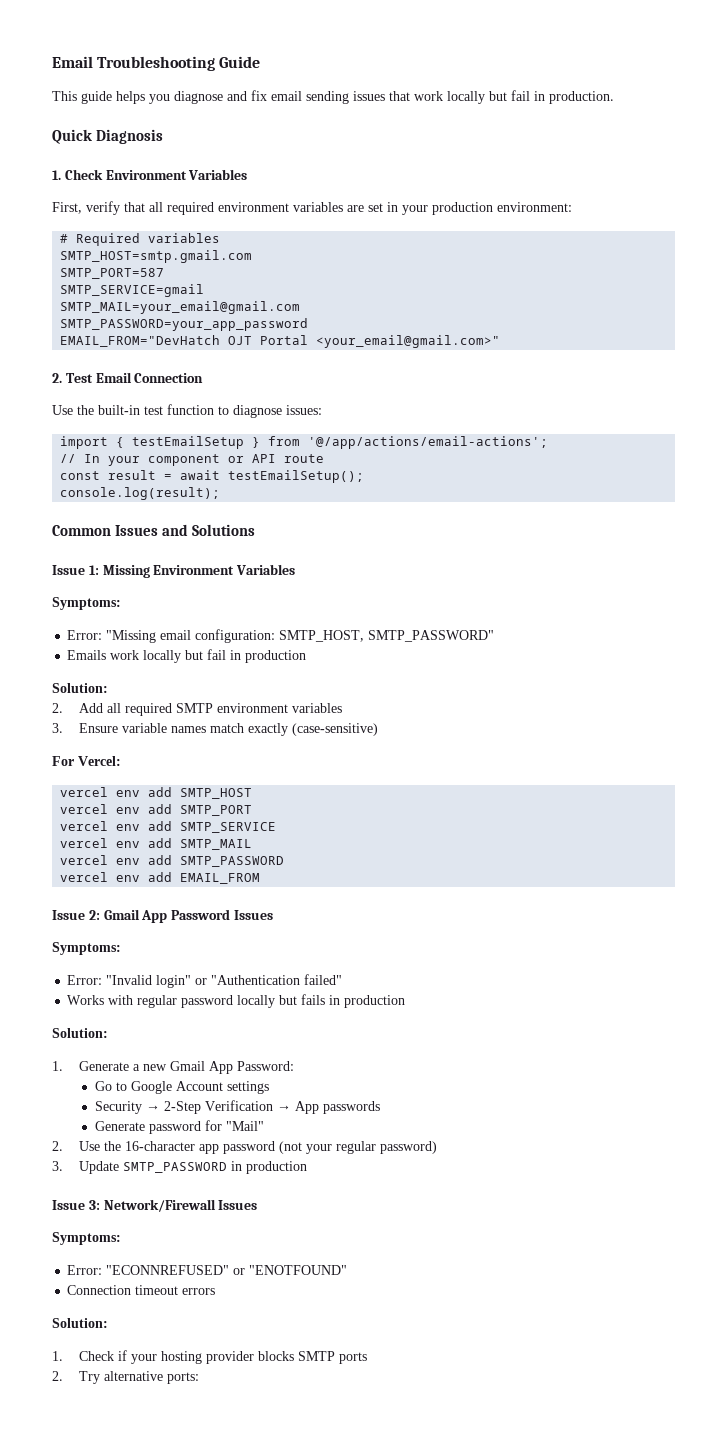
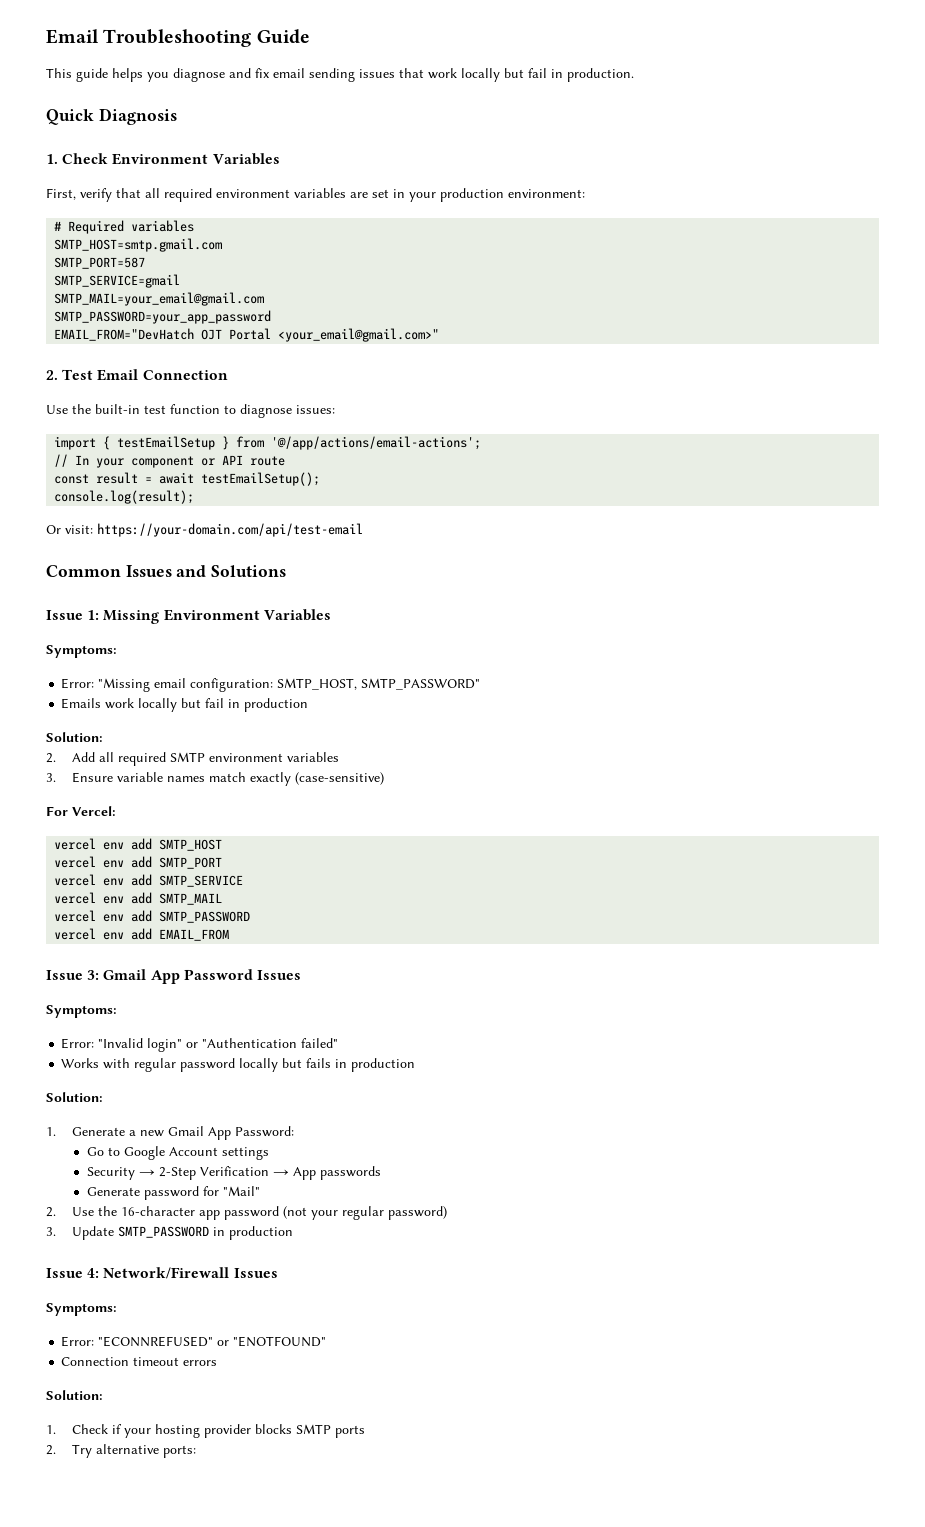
(221, 493) none -> [46,523,363,537] // Or visit: https://your-domain.com/api/test-email
[88,910,100,920] 2: -> [87,970,100,980] 3:
[88,1200,100,1210] 3: -> [87,1268,100,1278] 4:

